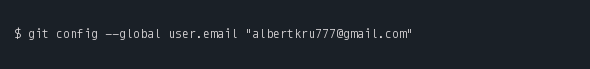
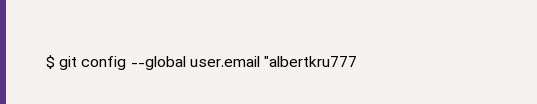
[245,28,413,40] "albertkru777@gmail.com" -> [263,56,357,67] "albertkru777

